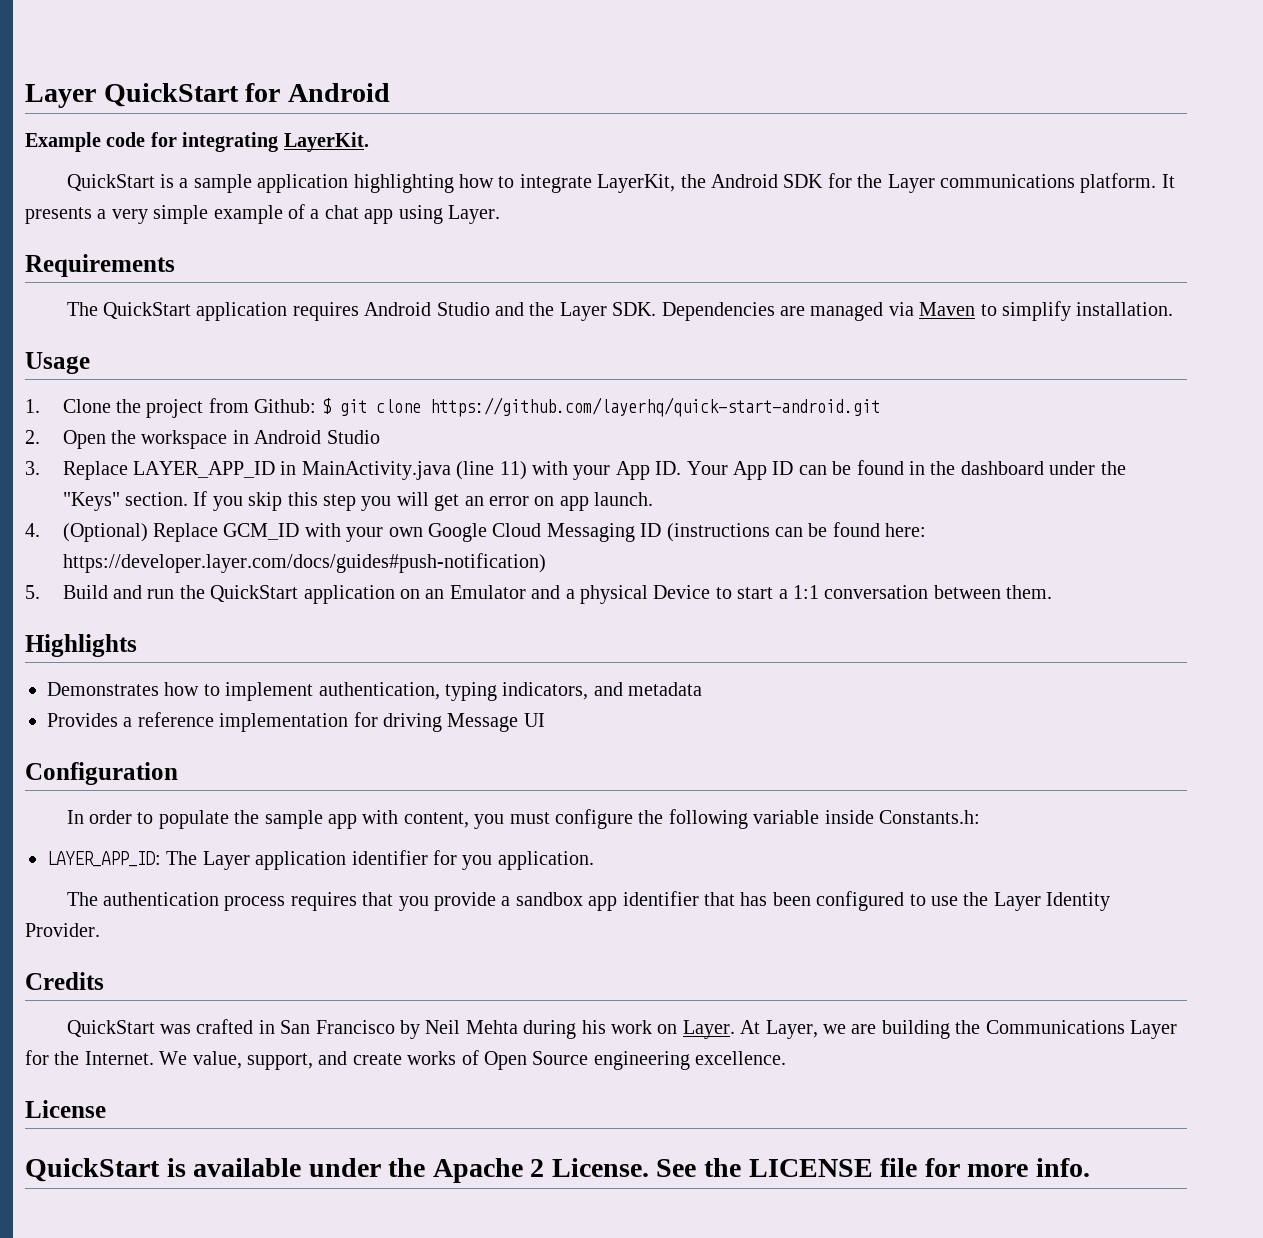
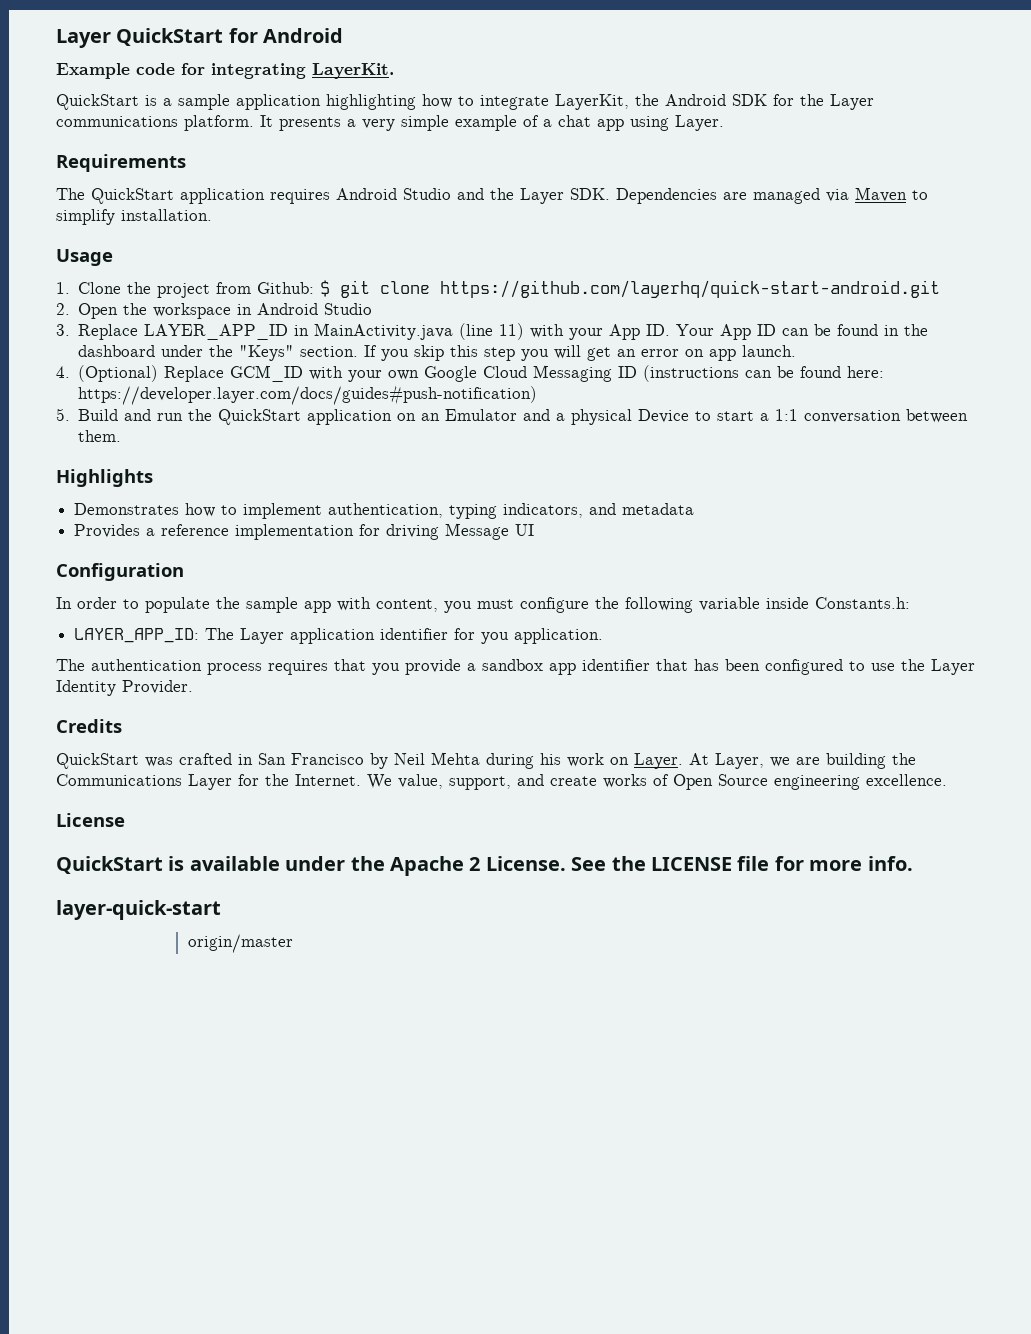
(1090, 1167) none -> [56,900,221,920] [187,934,293,953] // layer-quick-start // origin/master

